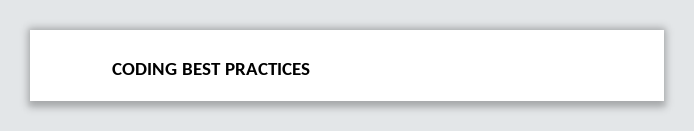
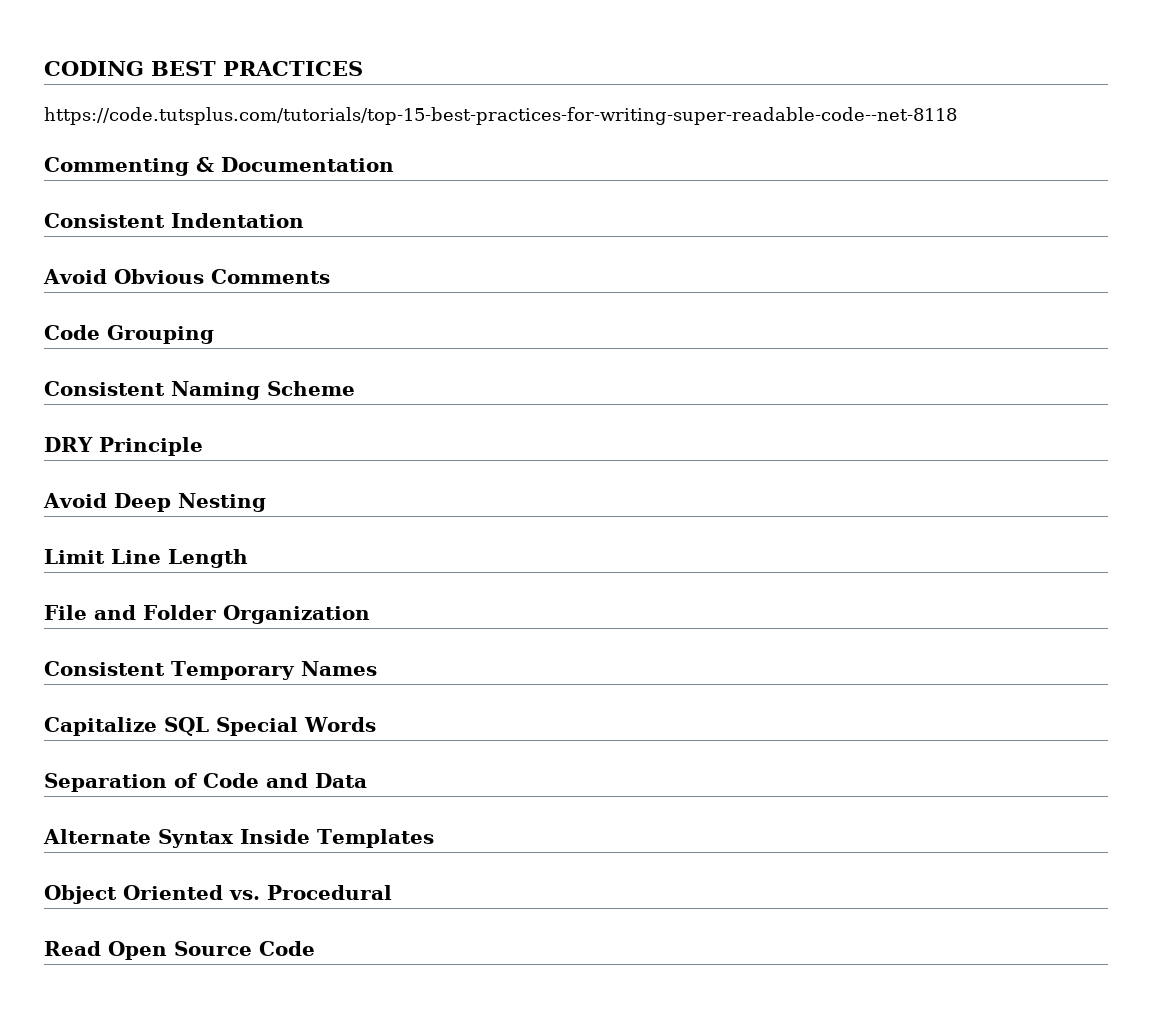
(310, 69) none -> [44,107,957,125] [44,157,394,176] [44,213,304,228] [43,269,330,284] [44,325,214,344] [44,381,355,400] [44,437,203,456] [43,493,266,512] [44,549,248,568] [44,605,370,624] [44,661,377,680] [44,717,376,736] [44,773,367,792] [43,829,434,848] [44,885,392,904] [44,941,315,960] // https://code.tutsplus.com/tutorials/top-15-best-practices-for-writing-super-readable-code--net-8118 // Commenting & Documentation // Consistent Indentation // Avoid Obvious Comments // Code Grouping // Consistent Naming Scheme // DRY Principle // Avoid Deep Nesting // Limit Line Length // File and Folder Organization // Consistent Temporary Names // Capitalize SQL Special Words // Separation of Code and Data // Alternate Syntax Inside Templates // Object Oriented vs. Procedural // Read Open Source Code

